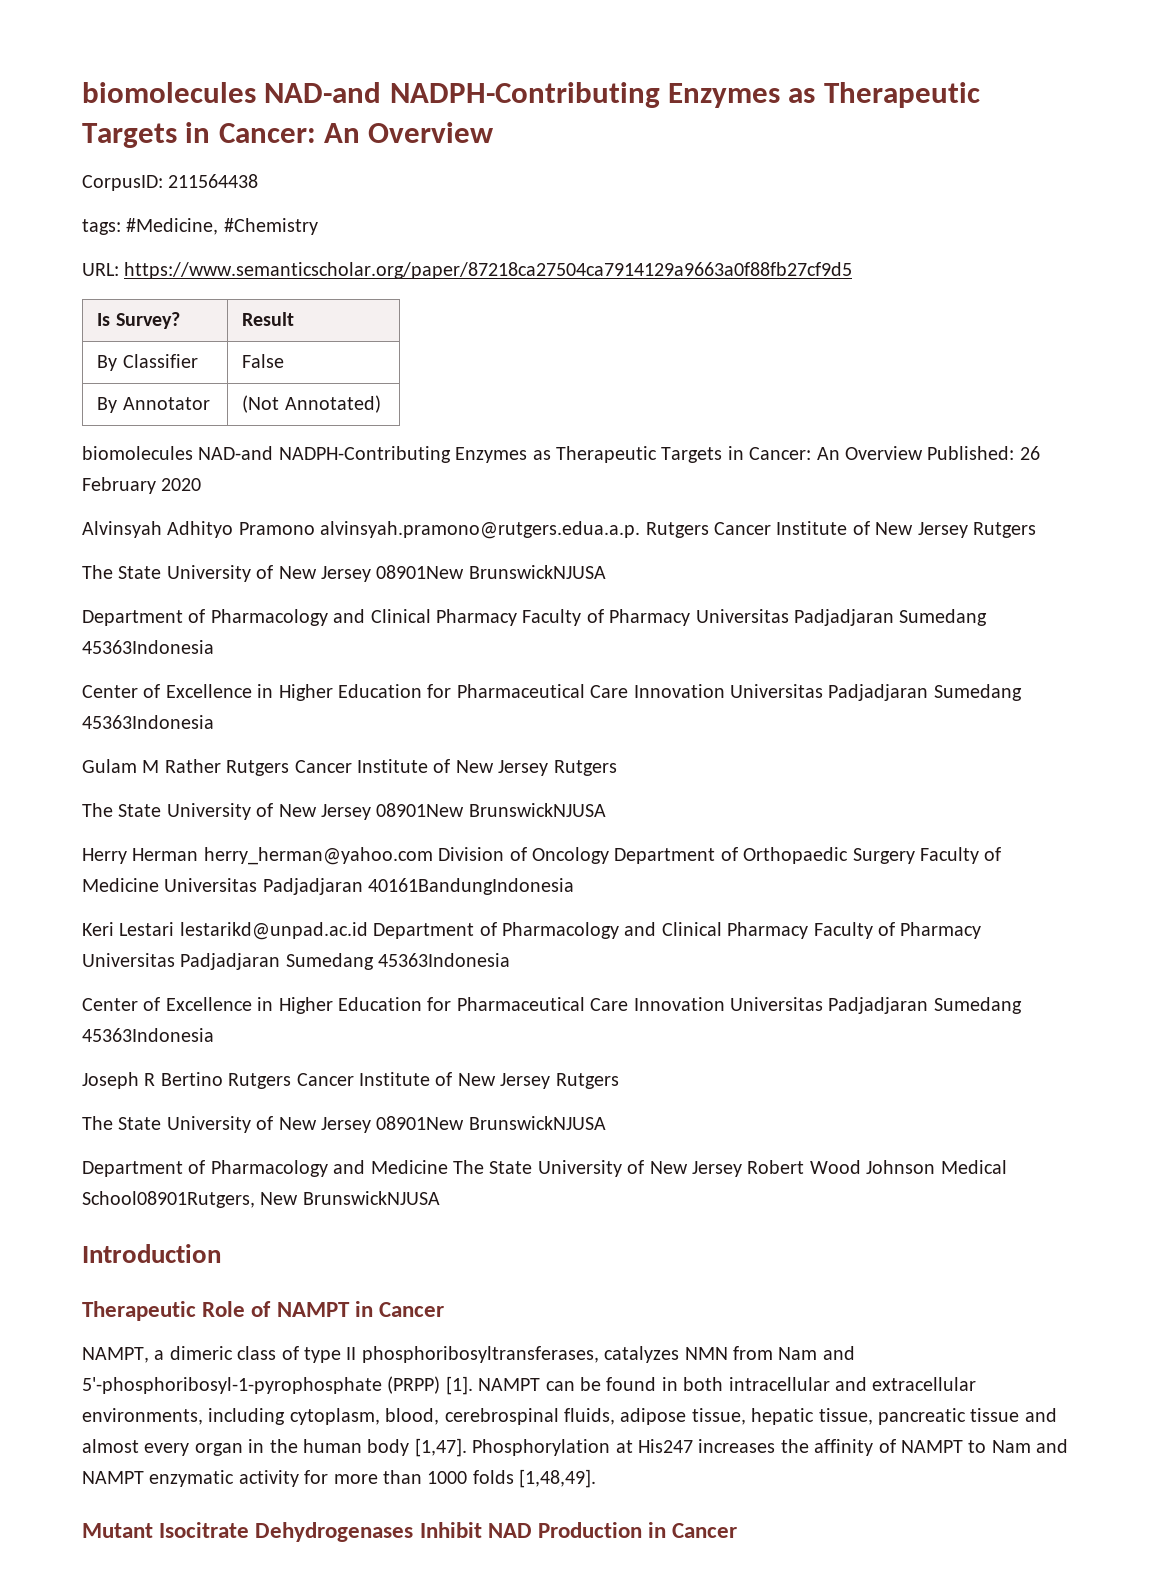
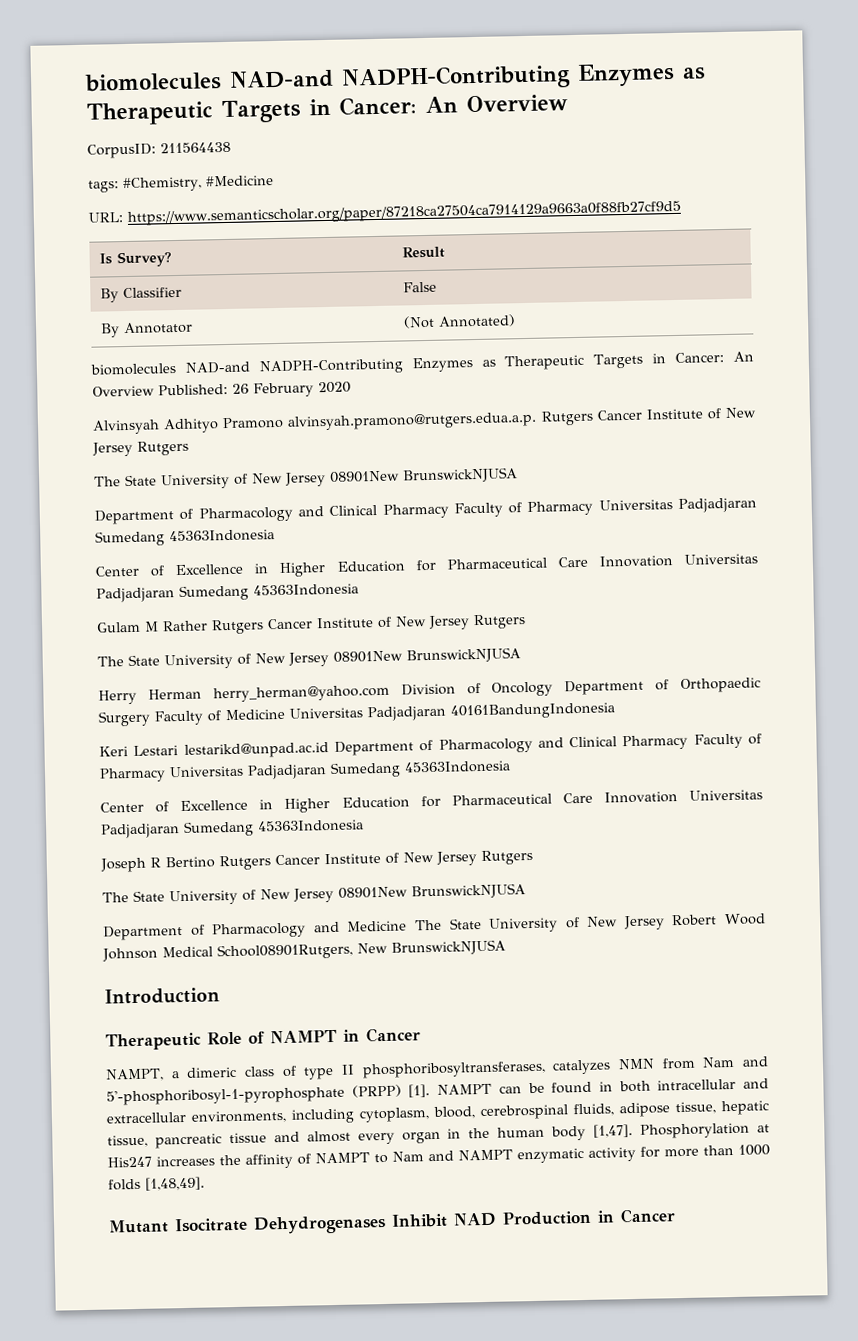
[126,218,318,235] #Medicine, #Chemistry -> [123,175,274,193] #Chemistry, #Medicine

